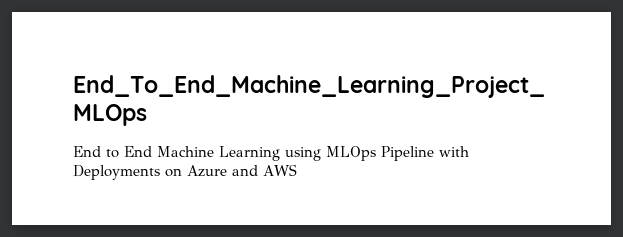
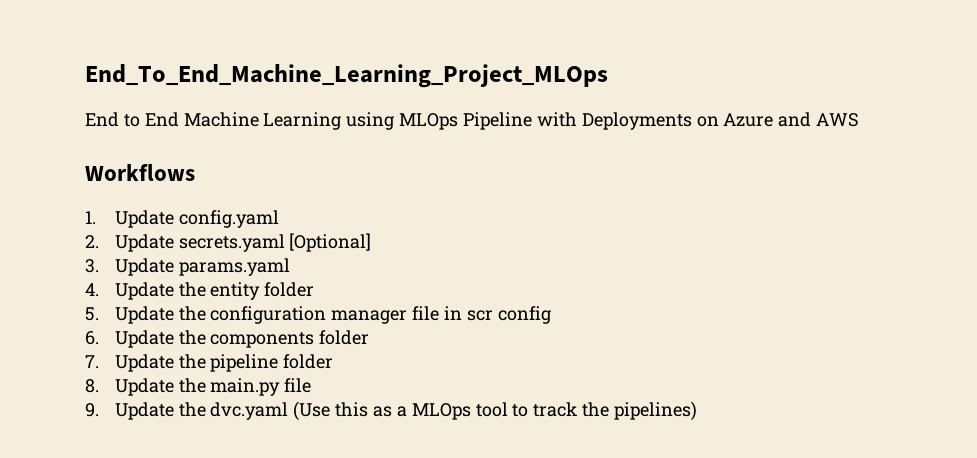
(297, 170) none -> [85,164,195,181] [85,210,279,228] [85,233,372,252] [85,258,290,276] [85,282,315,300] [85,306,551,324] [85,330,370,348] [85,354,334,372] [85,378,312,396] [85,401,698,421] // Workflows // 1. Update config.yaml // 2. Update secrets.yaml [Optional] // 3. Update params.yaml // 4. Update the entity folder // 5. Update the configuration manager file in scr config // 6. Update the components folder // 7. Update the pipeline folder // 8. Update the main.py file // 9. Update the dvc.yaml (Use this as a MLOps tool to track the pipelines)

